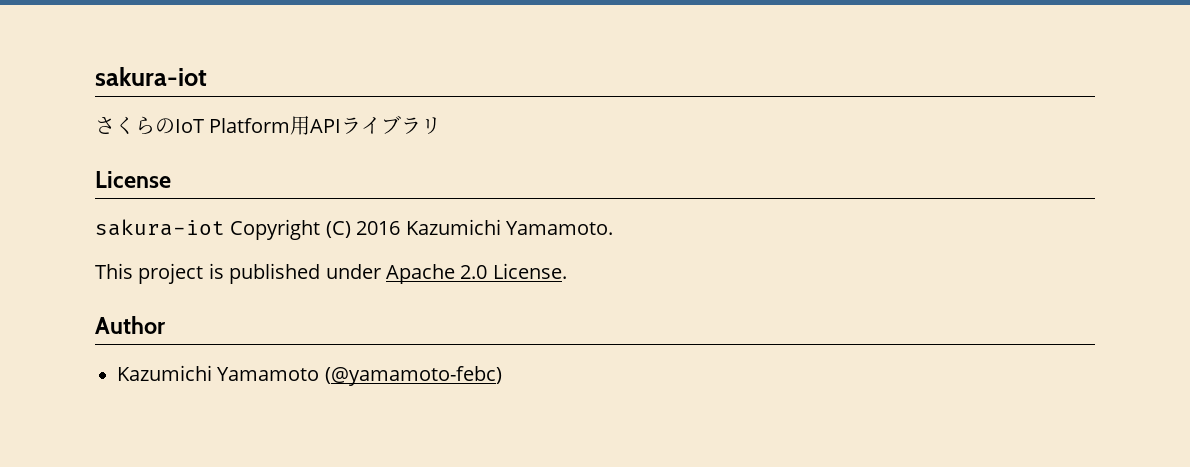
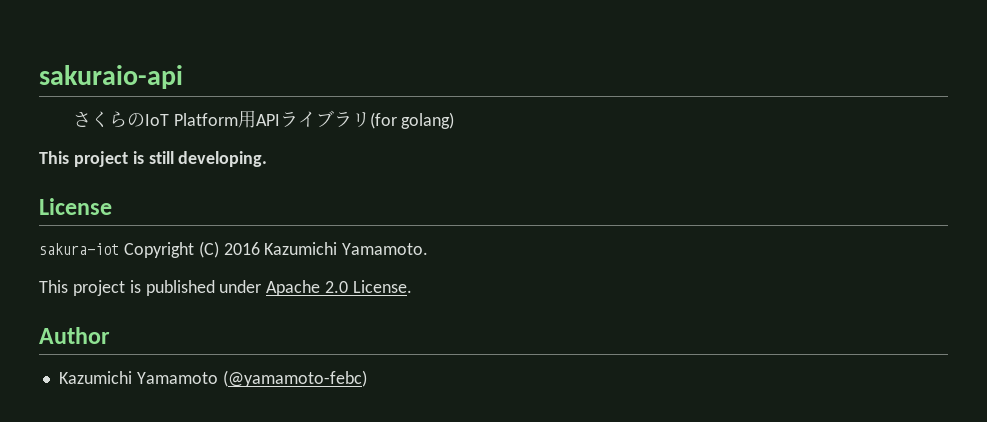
[95,67,207,86] sakura-iot -> [39,65,183,89] sakuraio-api
(442, 125) none -> [369,112,455,129] [39,151,268,167] (for golang) // This project is still developing.

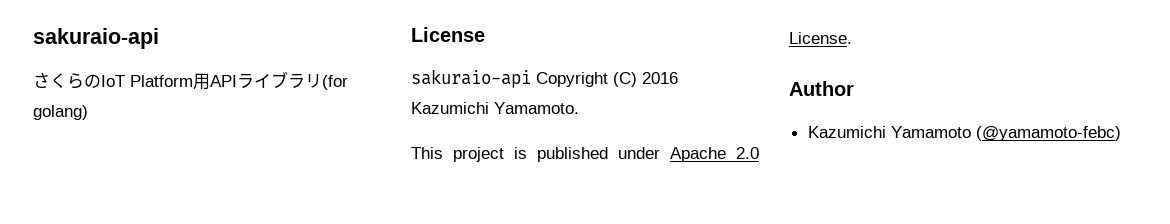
[39,151,268,167] // This project is still developing. -> (88, 112) none
[39,243,119,255] sakura-iot -> [411,69,531,88] sakuraio-api

